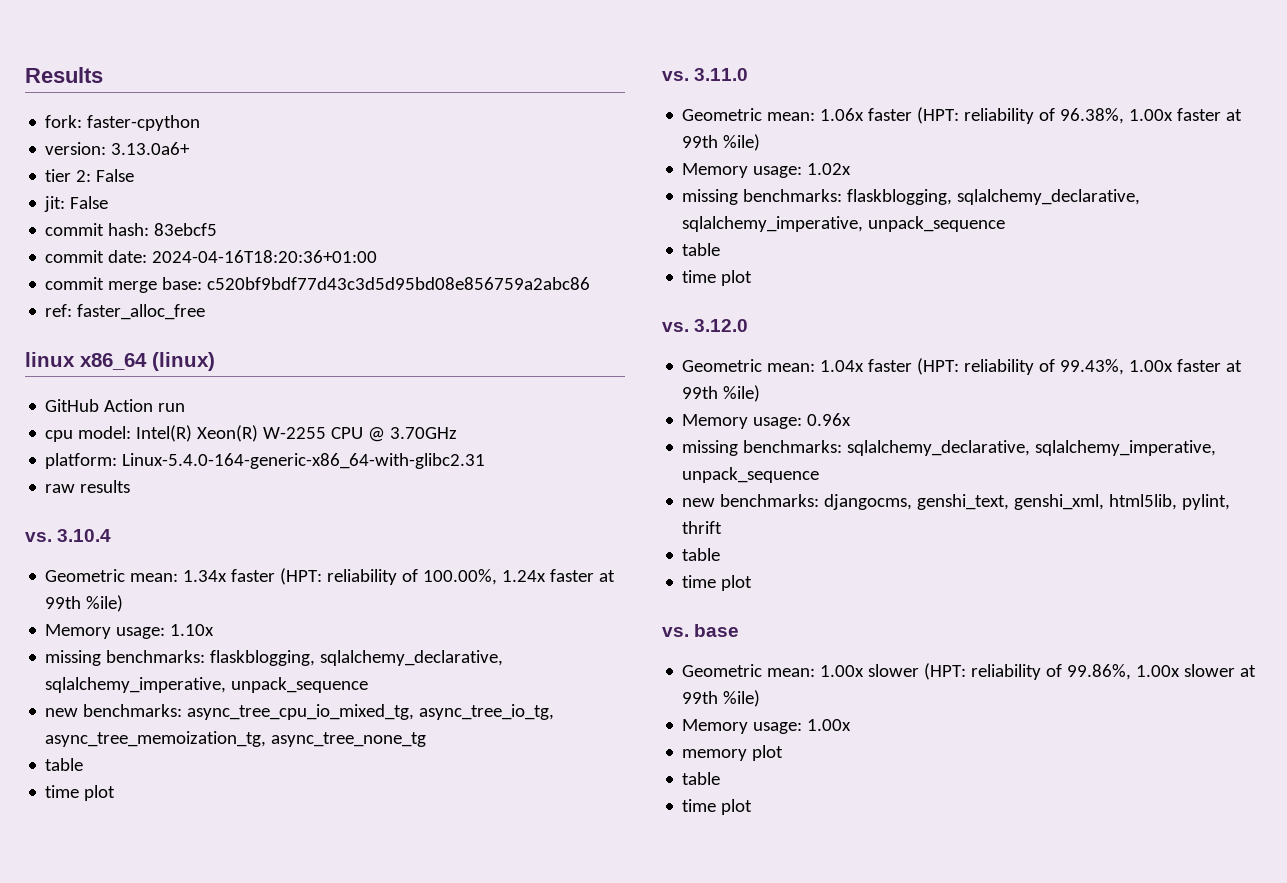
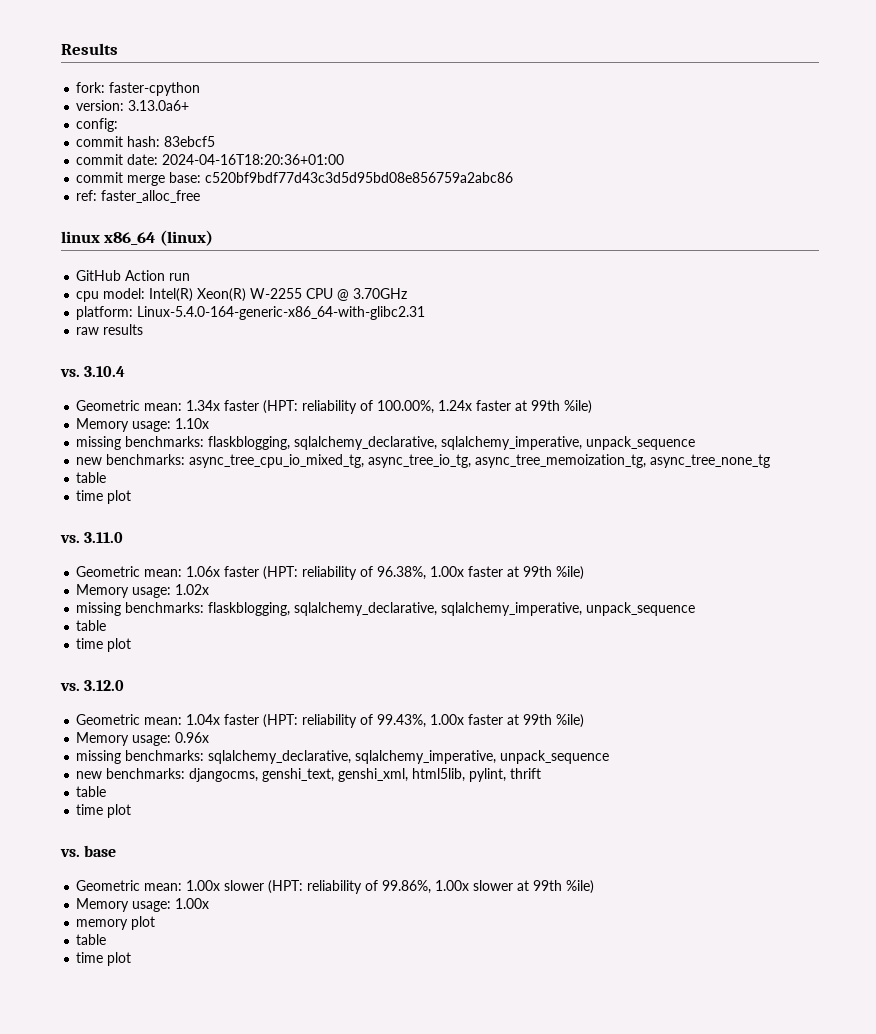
[45,169,135,182] [44,196,109,212] tier 2: False // jit: False -> [76,118,119,132] config:

